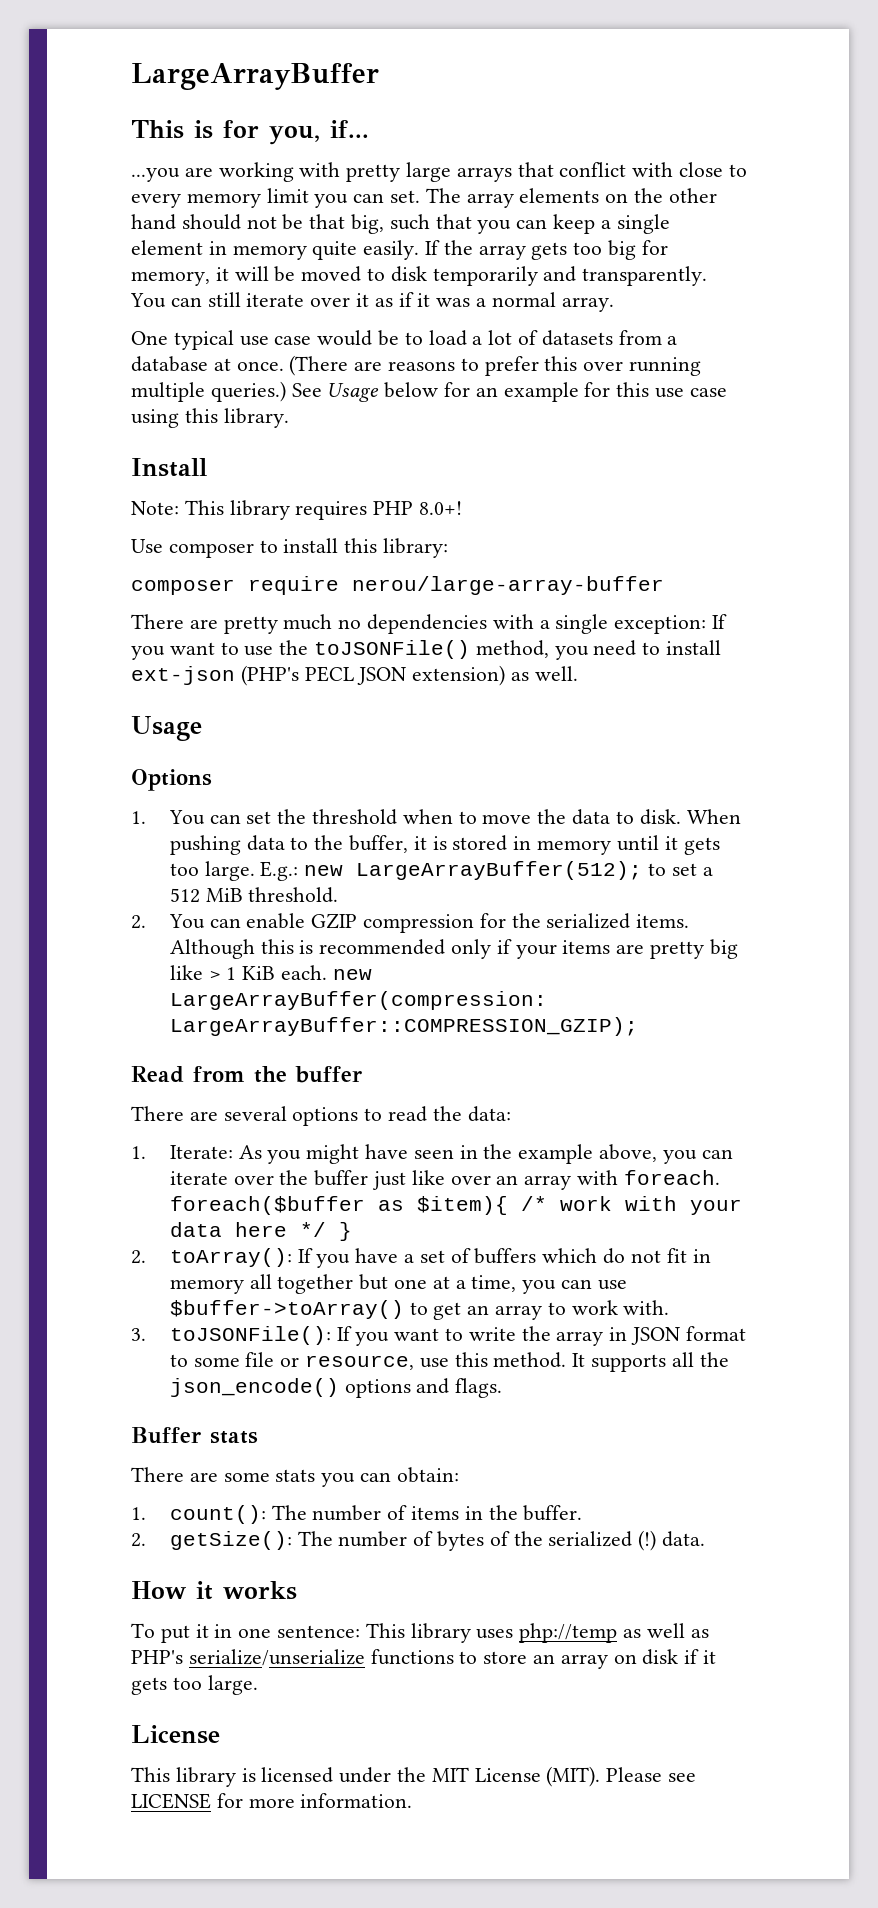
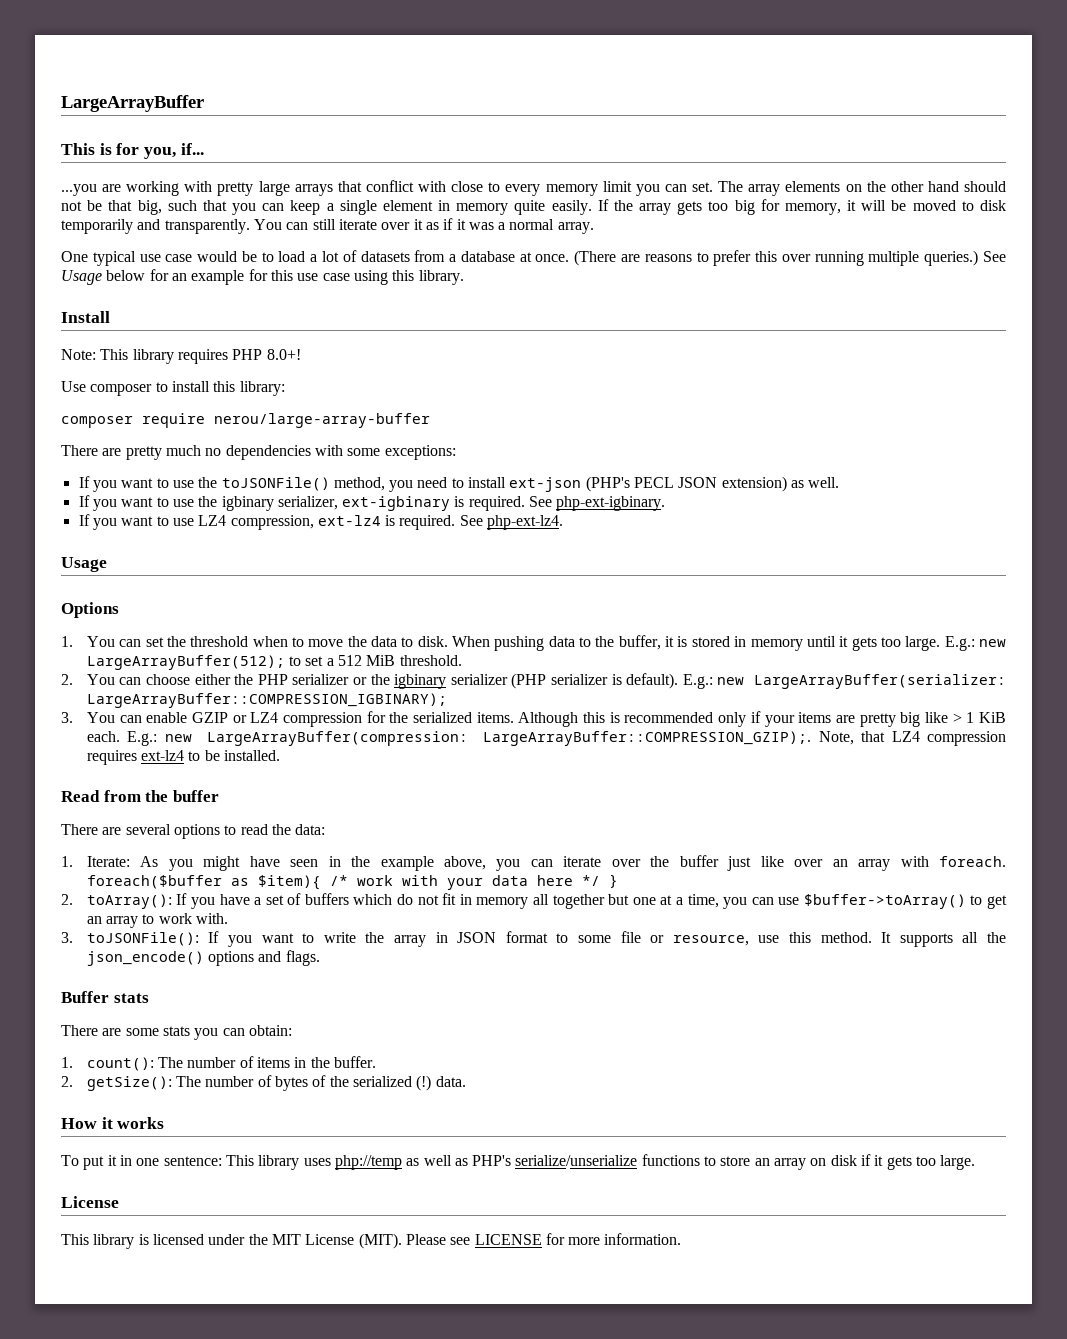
[539,614,707,634] a single exception: -> [347,445,456,460] some exceptions: //
(578, 673) none -> [78,495,666,511] [78,514,564,530] // If you want to use the igbinary serializer, ext-igbinary is required. See php-ext-igbinary. // If you want to use LZ4 compression, ext-lz4 is required. See php-ext-lz4.
[246,913,358,929] enable GZIP -> [146,673,1007,689] [86,693,447,708] [61,712,279,723] choose either the PHP serializer or the igbinary serializer (PHP serializer is default). E.g.: new LargeArrayBuffer(serializer: LargeArrayBuffer::COMPRESSION_IGBINARY); // 3. You can enable GZIP or LZ4
(328, 972) none -> [127,731,158,746] E.g.:
[169,1017,638,1036] LargeArrayBuffer::COMPRESSION_GZIP); -> [483,731,1007,746] [86,750,281,765] LargeArrayBuffer::COMPRESSION_GZIP);. Note, that LZ4 compression requires ext-lz4 to be installed.

